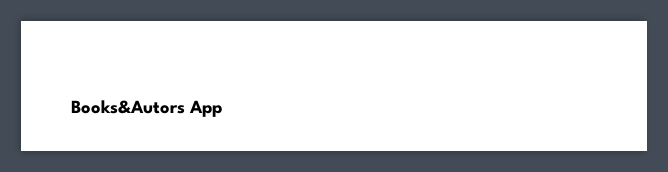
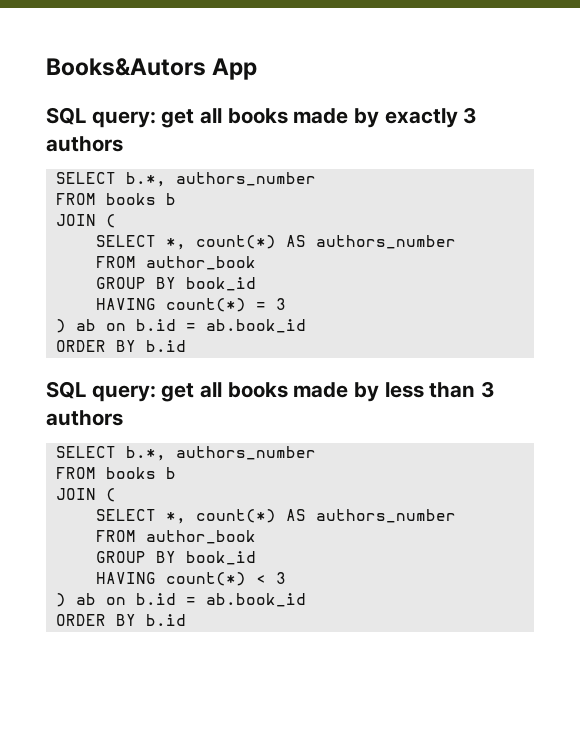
(222, 108) none -> [46,107,477,128] [46,136,123,152] [56,172,317,187] [56,193,177,205] [56,214,117,228] [96,235,457,250] [96,256,257,270] [96,277,257,291] [96,298,287,312] [56,319,307,333] [56,340,187,352] [46,381,495,402] [46,410,123,426] [56,446,317,461] [56,467,177,479] [56,488,117,502] [96,509,457,524] [96,530,257,544] [96,551,257,565] [96,572,287,586] [56,593,307,607] [56,614,187,626] // SQL query: get all books made by exactly 3 authors // SELECT b.*, authors_number // FROM books b // JOIN ( // SELECT *, count(*) AS authors_number // FROM author_book // GROUP BY book_id // HAVING count(*) = 3 // ) ab on b.id = ab.book_id // ORDER BY b.id // SQL query: get all books made by less than 3 authors // SELECT b.*, authors_number // FROM books b // JOIN ( // SELECT *, count(*) AS authors_number // FROM author_book // GROUP BY book_id // HAVING count(*) < 3 // ) ab on b.id = ab.book_id // ORDER BY b.id

